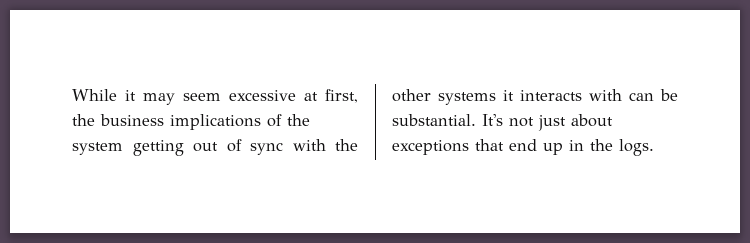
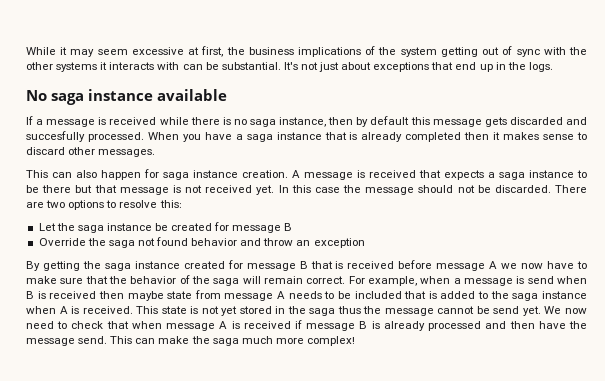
(654, 147) none -> [26,89,227,105] [26,116,587,127] [26,131,587,142] [26,147,156,157] [26,169,587,180] [26,185,588,195] [26,200,182,210] [38,222,293,233] [38,237,365,248] [26,260,588,271] [26,275,587,286] [26,290,588,301] [26,306,587,316] [26,320,587,331] [26,336,355,346] // No saga instance available // If a message is received while there is no saga instance, then by default this message gets discarded and succesfully processed. When you have a saga instance that is already completed then it makes sense to discard other messages. // This can also happen for saga instance creation. A message is received that expects a saga instance to be there but that message is not received yet. In this case the message should not be discarded. There are two options to resolve this: // Let the saga instance be created for message B // Override the saga not found behavior and throw an exception // By getting the saga instance created for message B that is received before message A we now have to make sure that the behavior of the saga will remain correct. For example, when a message is send when B is received then maybe state from message A needs to be included that is added to the saga instance when A is received. This state is not yet stored in the saga thus the message cannot be send yet. We now need to check that when message A is received if message B is already processed and then have the message send. This can make the saga much more complex!

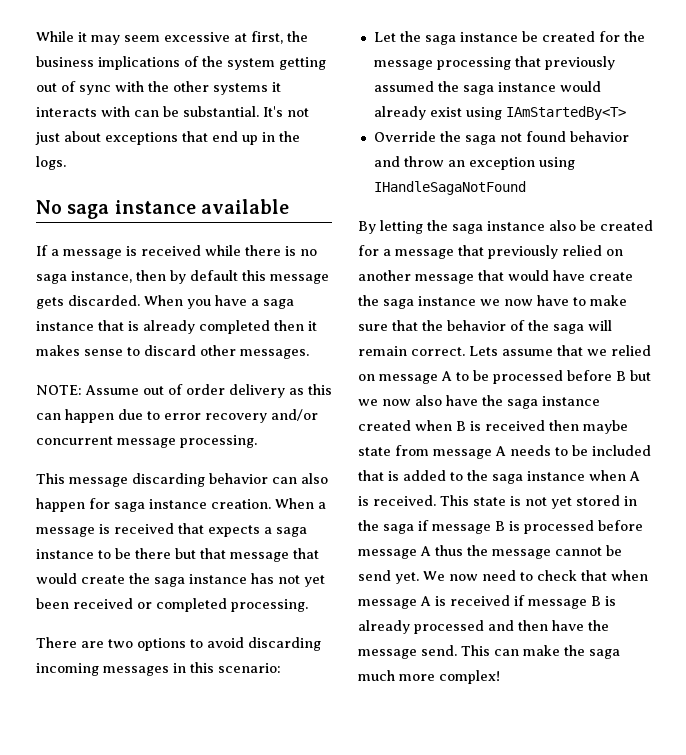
[509,117,587,125] [26,131,144,142] discarded and succesfully processed. -> [68,295,140,306] discarded.
[26,170,48,178] This -> [36,384,332,398] [36,409,318,423] [36,435,257,448] [36,473,268,487] NOTE: Assume out of order delivery as this can happen due to error recovery and/or concurrent message processing. // This message discarding behavior
[292,170,300,178] A -> [275,498,326,509] When a
[172,185,551,195] is not received yet. In this case the message should not be discarded. -> [293,548,319,559] [36,573,325,587] [36,598,308,612] that would create the saga instance has not yet been received or completed processing. //
[119,200,182,208] resolve this: -> [207,637,321,651] [36,662,281,676] avoid discarding incoming messages in this scenario:
[232,223,293,233] message B -> [623,31,645,42] [373,56,615,70] [373,81,601,95] [373,106,626,120] the message processing that previously assumed the saga instance would already exist using IAmStartedBy<T>
(365, 243) none -> [538,157,575,170] [373,181,526,195] using IHandleSagaNotFound
[42,260,498,271] getting the saga instance created for message B that is received before message A -> [380,220,653,234] [358,245,623,259] [358,270,633,284] [358,295,476,309] letting the saga instance also be created for a message that previously relied on another message that would have create the saga instance
[348,276,554,286] For example, when a message is send -> [469,345,651,356] [358,370,651,384] [358,395,600,409] [358,420,411,431] Lets assume that we relied on message A to be processed before B but we now also have the saga instance created
(336, 312) none -> [418,520,643,534] [358,546,431,559] if message B is processed before message A

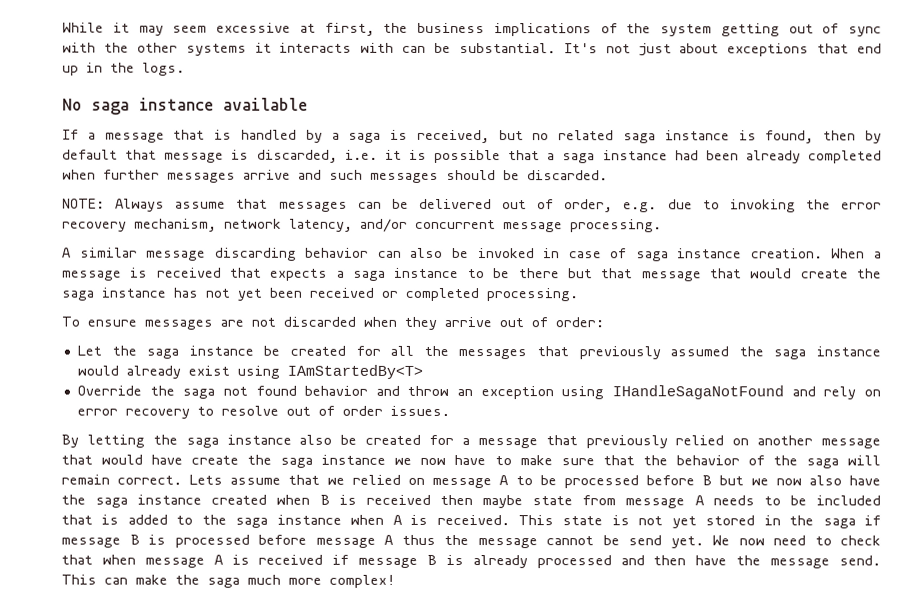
[126,245,317,256] [36,270,329,284] [36,295,294,309] [36,320,317,334] [36,345,309,359] [36,384,332,398] [36,409,267,423] is received while there is no saga instance, then by default this message gets discarded. When you have a saga instance that is already completed then it makes sense to discard other messages. // NOTE: Assume out of order delivery as this can happen due to error recovery -> [173,129,882,144] [62,149,882,164] [62,169,608,183] [62,198,882,213] [62,218,353,232] that is handled by a saga is received, but no related saga instance is found, then by default that message is discarded, i.e. it is possible that a saga instance had been already completed when further messages arrive and such messages should be discarded. // NOTE: Always assume that messages can be delivered out of order, e.g. due to invoking the error recovery mechanism, network latency,
[36,473,65,484] This -> [62,247,138,258] A similar
[36,498,110,512] happen for -> [451,247,628,259] be invoked in case of
[36,637,321,651] [36,662,281,676] There are two options to avoid discarding incoming messages in this scenario: -> [61,316,604,330] To ensure messages are not discarded when they arrive out of order:
[623,31,645,42] [373,57,511,70] the message processing -> [390,345,528,360] all the messages
(526, 188) none -> [791,386,881,400] [76,405,450,419] and rely on error recovery to resolve out of order issues.

